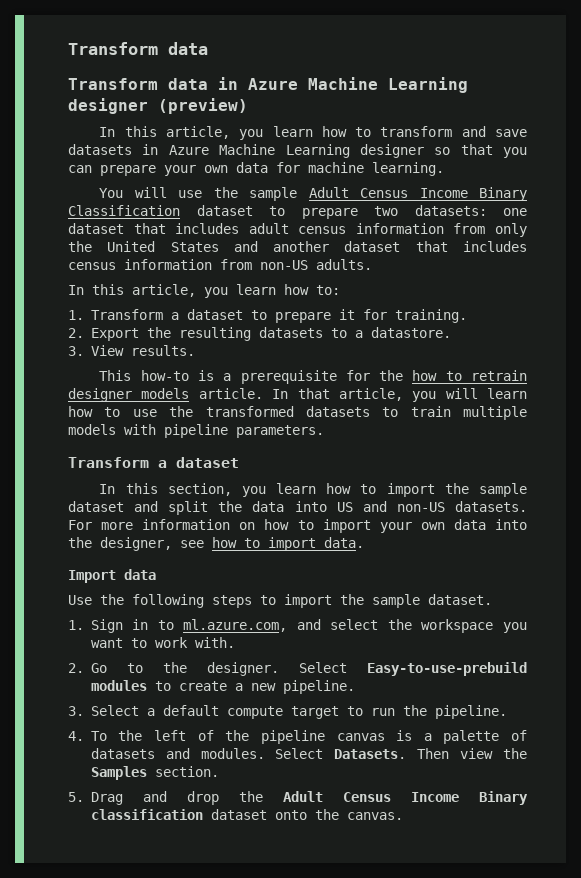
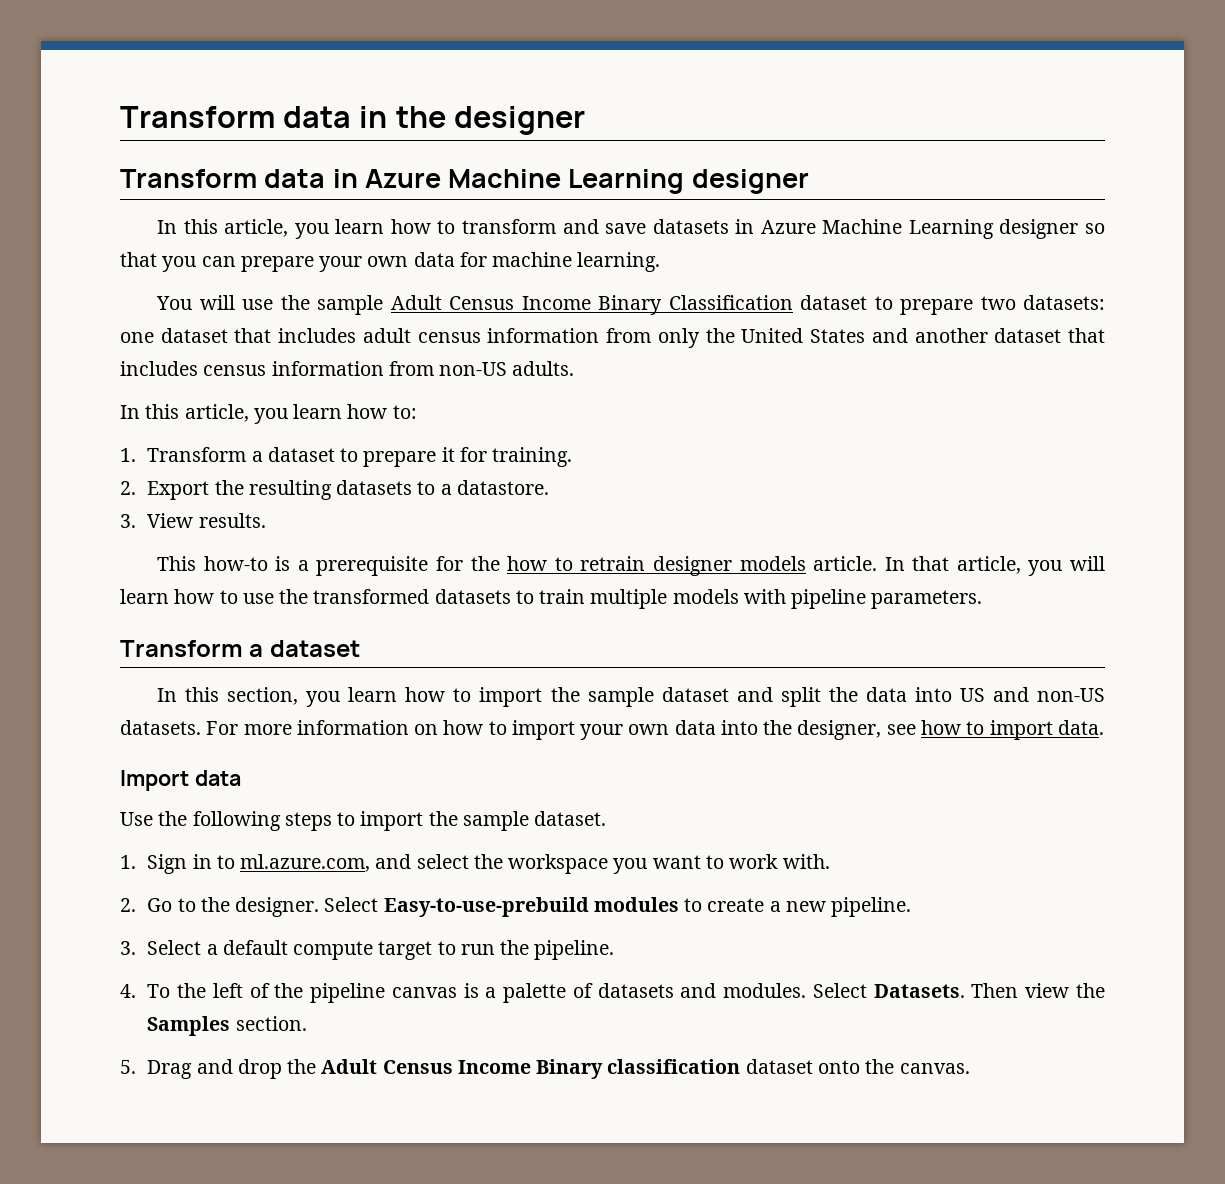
[68,42,208,55] Transform data -> [120,106,585,135] Transform data in the designer
[158,98,248,114] (preview) -> (809, 181) none

